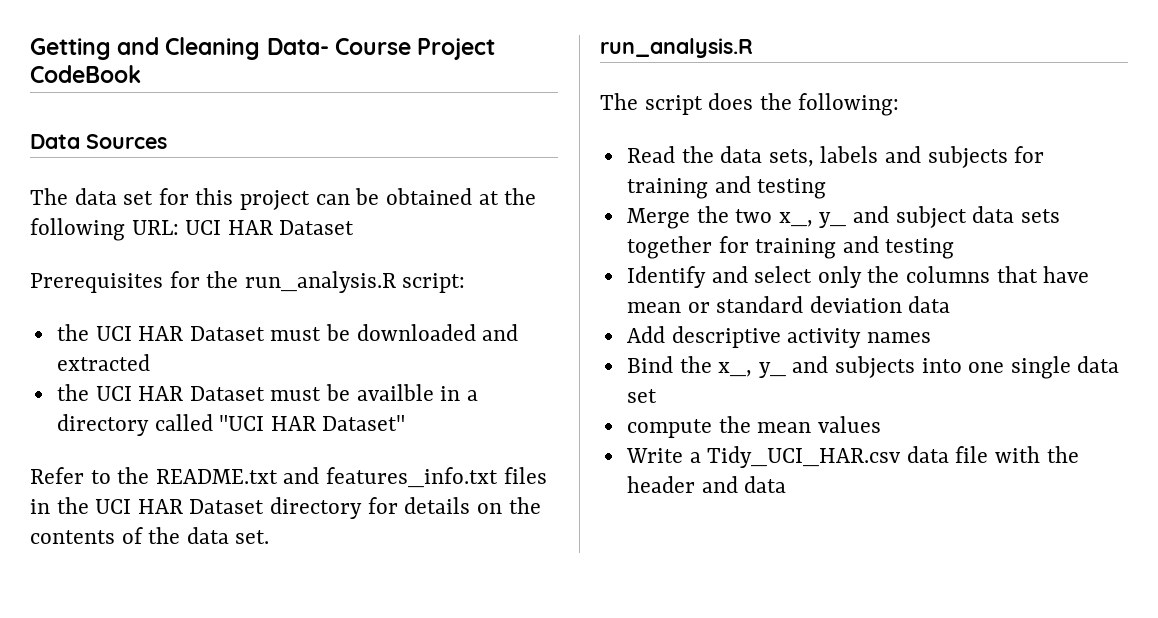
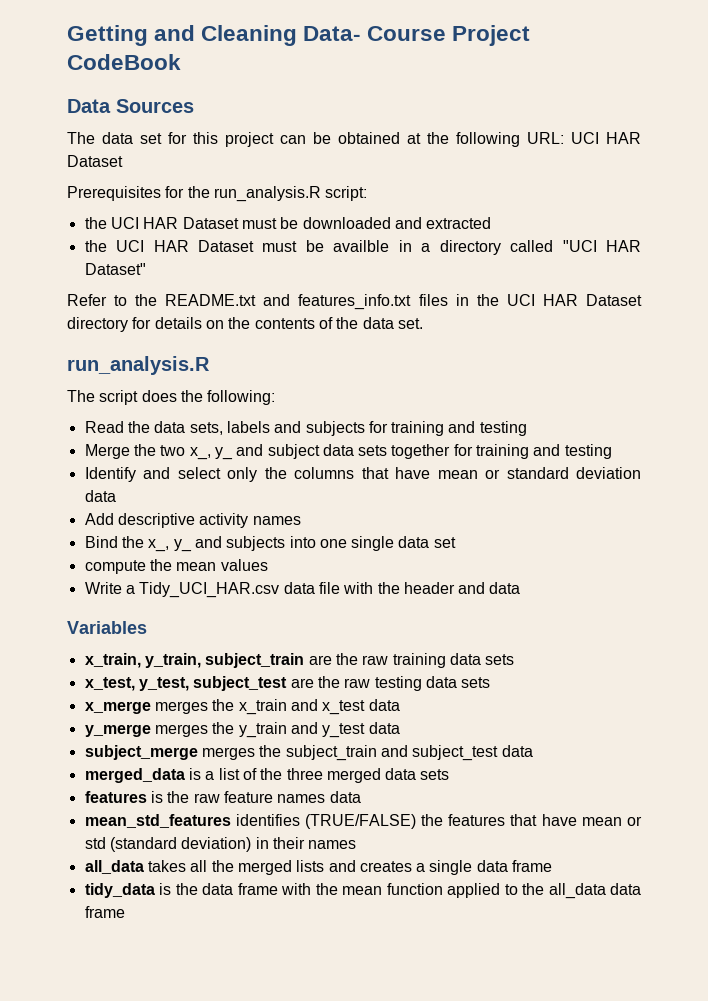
(787, 484) none -> [67,621,147,634] [84,653,515,668] [84,676,491,691] [84,699,400,715] [84,722,400,738] [84,745,533,761] [84,768,450,783] [84,791,361,803] [84,814,642,829] [84,837,357,852] [84,860,553,875] [84,883,641,899] [84,906,125,918] // Variables // x_train, y_train, subject_train are the raw training data sets // x_test, y_test, subject_test are the raw testing data sets // x_merge merges the x_train and x_test data // y_merge merges the y_train and y_test data // subject_merge merges the subject_train and subject_test data // merged_data is a list of the three merged data sets // features is the raw feature names data // mean_std_features identifies (TRUE/FALSE) the features that have mean or std (standard deviation) in their names // all_data takes all the merged lists and creates a single data frame // tidy_data is the data frame with the mean function applied to the all_data data frame

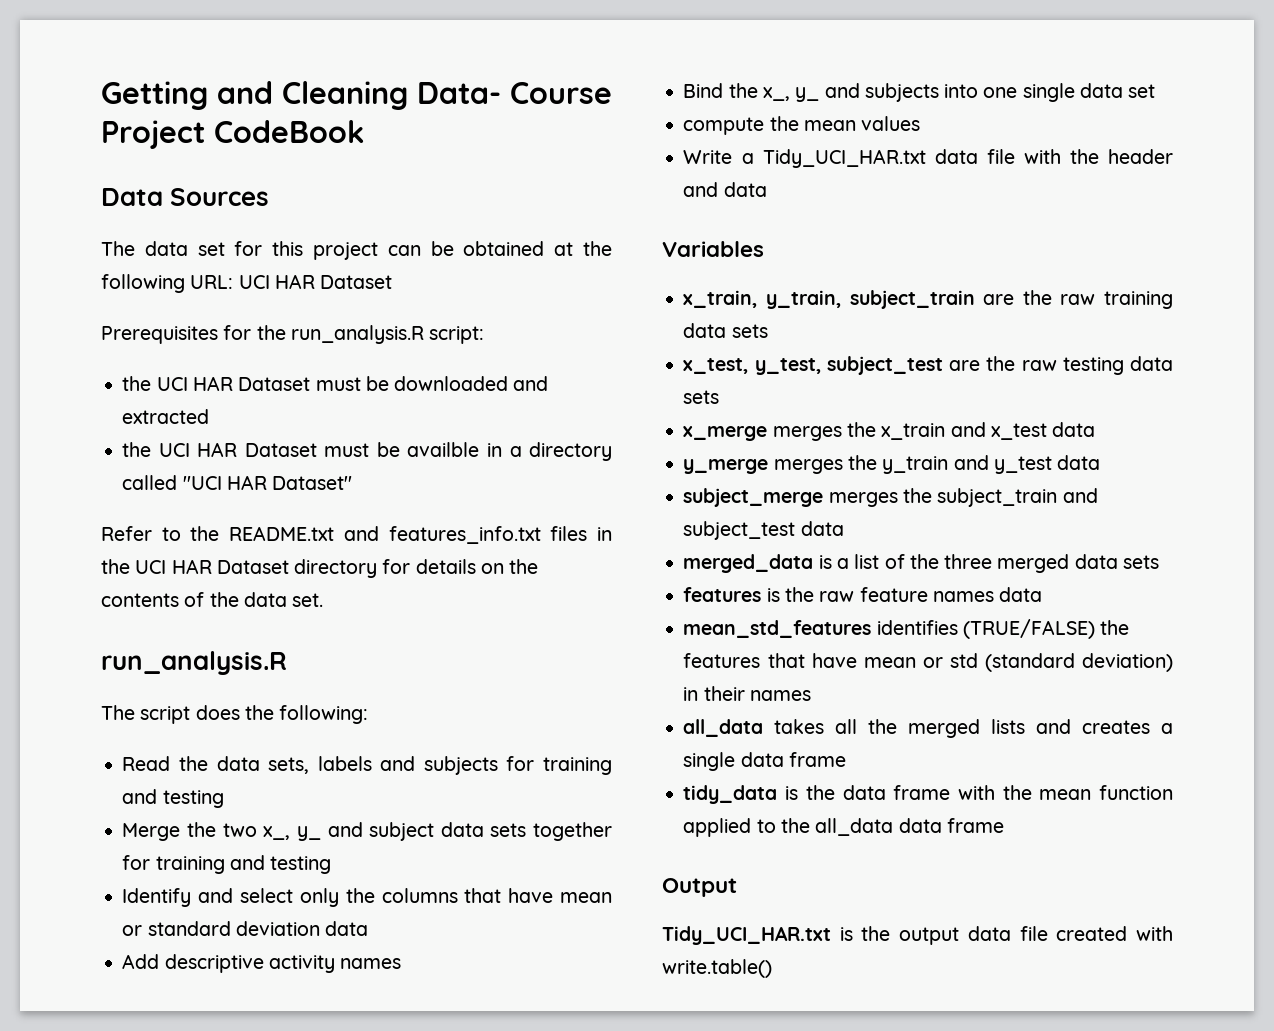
[139,582,280,598] Tidy_UCI_HAR.csv -> [762,149,926,168] Tidy_UCI_HAR.txt
(125, 912) none -> [662,878,737,897] [662,926,1173,945] [662,959,772,978] // Output // Tidy_UCI_HAR.txt is the output data file created with write.table()

